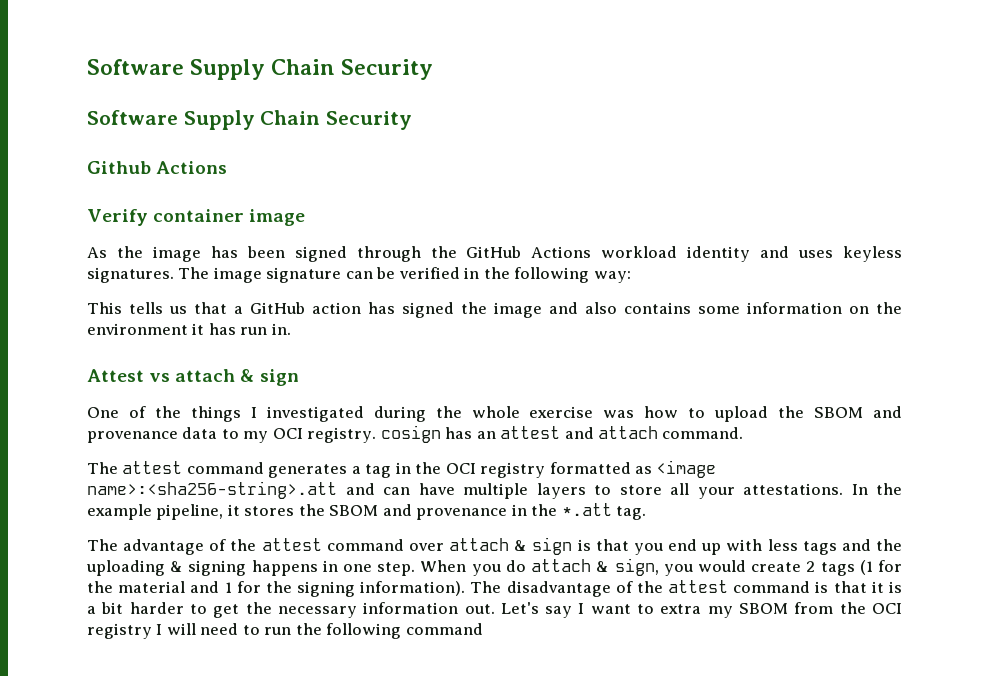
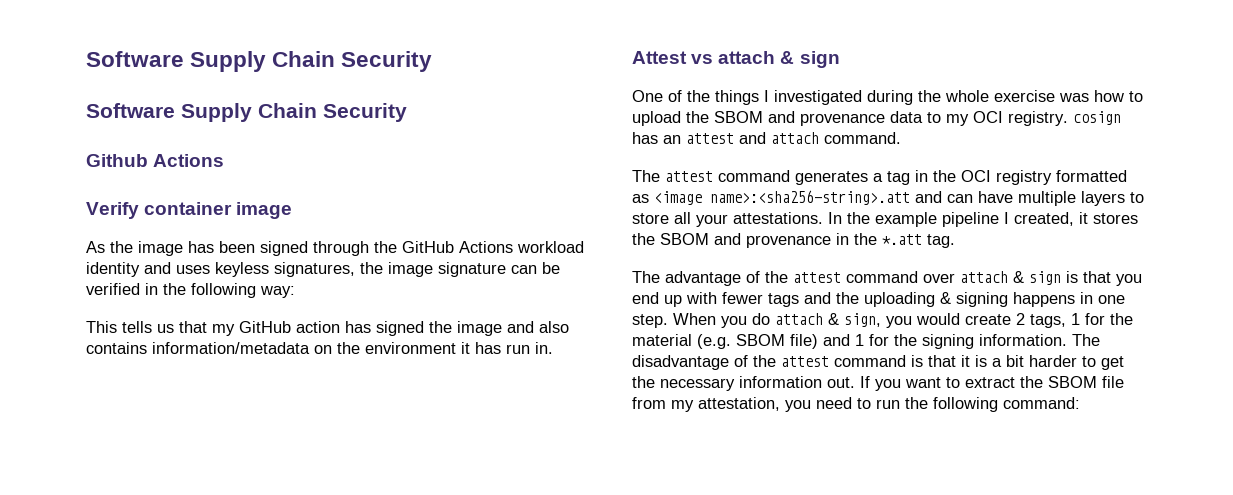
[87,267,210,283] signatures. The -> [274,262,383,277] signatures, the
[234,306,243,314] a -> [212,324,235,336] my
[698,302,842,314] some information -> [152,342,310,354] information/metadata
[156,504,224,520] pipeline, -> [942,212,1074,227] pipeline I created,
[767,539,798,551] less -> [722,292,763,304] fewer
[820,560,873,576] tags (1 -> [1030,313,1080,328] tags, 1
(186, 587) none -> [697,334,818,349] (e.g. SBOM file)
[360,581,466,596] information). -> [979,334,1067,346] information.
[500,602,902,618] [87,623,196,639] Let's say I want to extra my SBOM from the OCI registry I will -> [860,376,1124,391] [632,397,811,412] If you want to extract the SBOM file from my attestation, you
[405,623,483,635] command -> [1003,397,1080,409] command:

